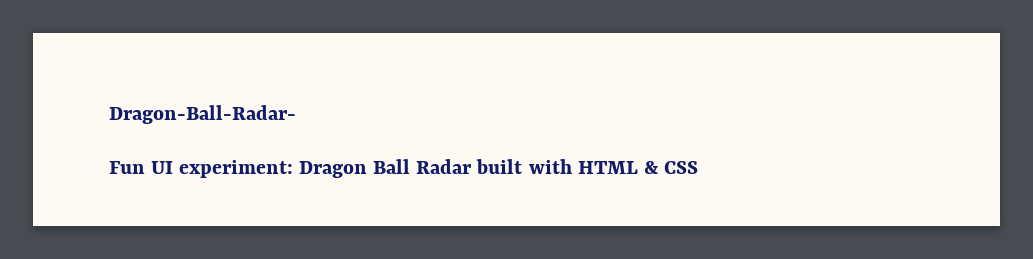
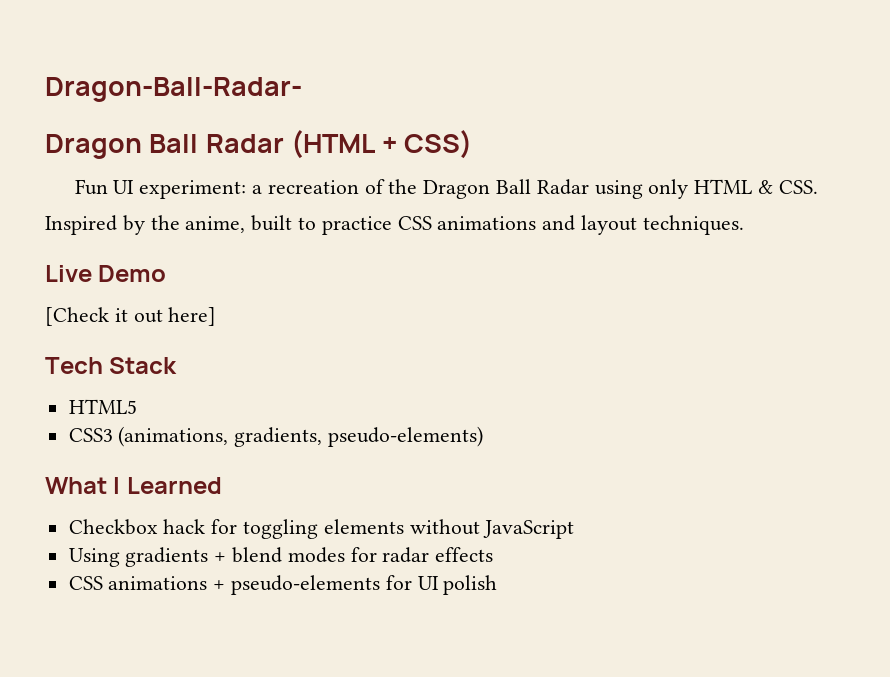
[109,159,698,178] Fun UI experiment: Dragon Ball Radar built with HTML & CSS -> [45,130,473,159] [74,179,818,199] [45,215,744,235] [45,265,167,282] [45,307,217,326] [45,357,178,374] [68,399,137,414] [68,426,484,447] [45,477,222,494] [68,519,575,539] [68,547,494,567] [68,575,498,595] Dragon Ball Radar (HTML + CSS) // Fun UI experiment: a recreation of the Dragon Ball Radar using only HTML & CSS. // Inspired by the anime, built to practice CSS animations and layout techniques. // Live Demo // [Check it out here] // Tech Stack // HTML5 // CSS3 (animations, gradients, pseudo-elements) // What I Learned // Checkbox hack for toggling elements without JavaScript // Using gradients + blend modes for radar effects // CSS animations + pseudo-elements for UI polish

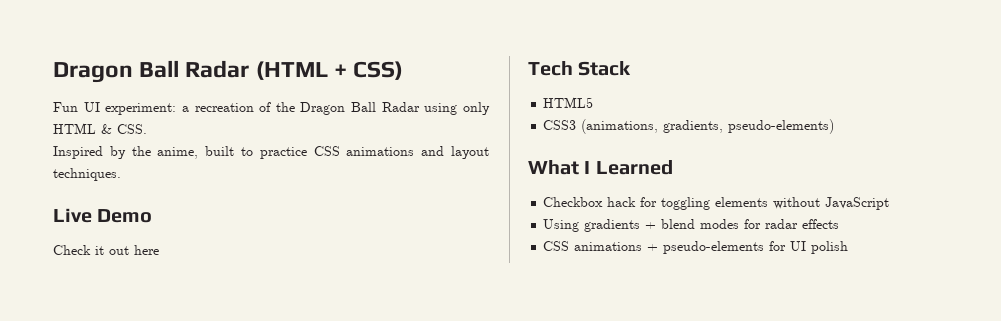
[45,77,302,102] Dragon-Ball-Radar- // -> (53, 72) none
[45,307,109,326] [Check -> [53,245,91,255] Check
[168,307,217,326] here] -> [134,245,159,255] here

